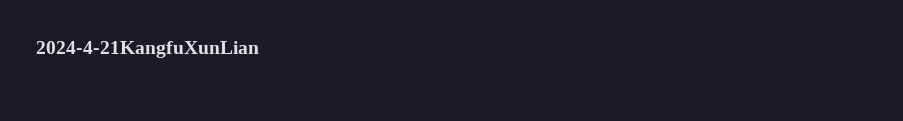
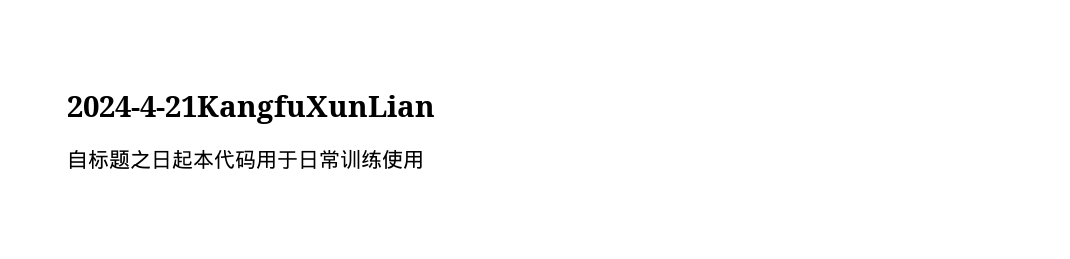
(259, 49) none -> [67,149,424,170] // 自标题之日起本代码用于日常训练使用

